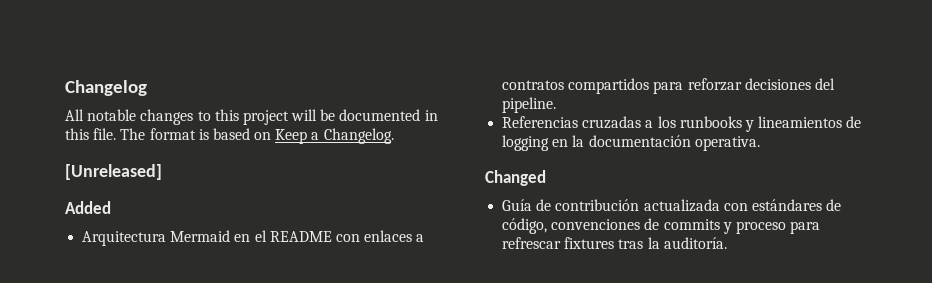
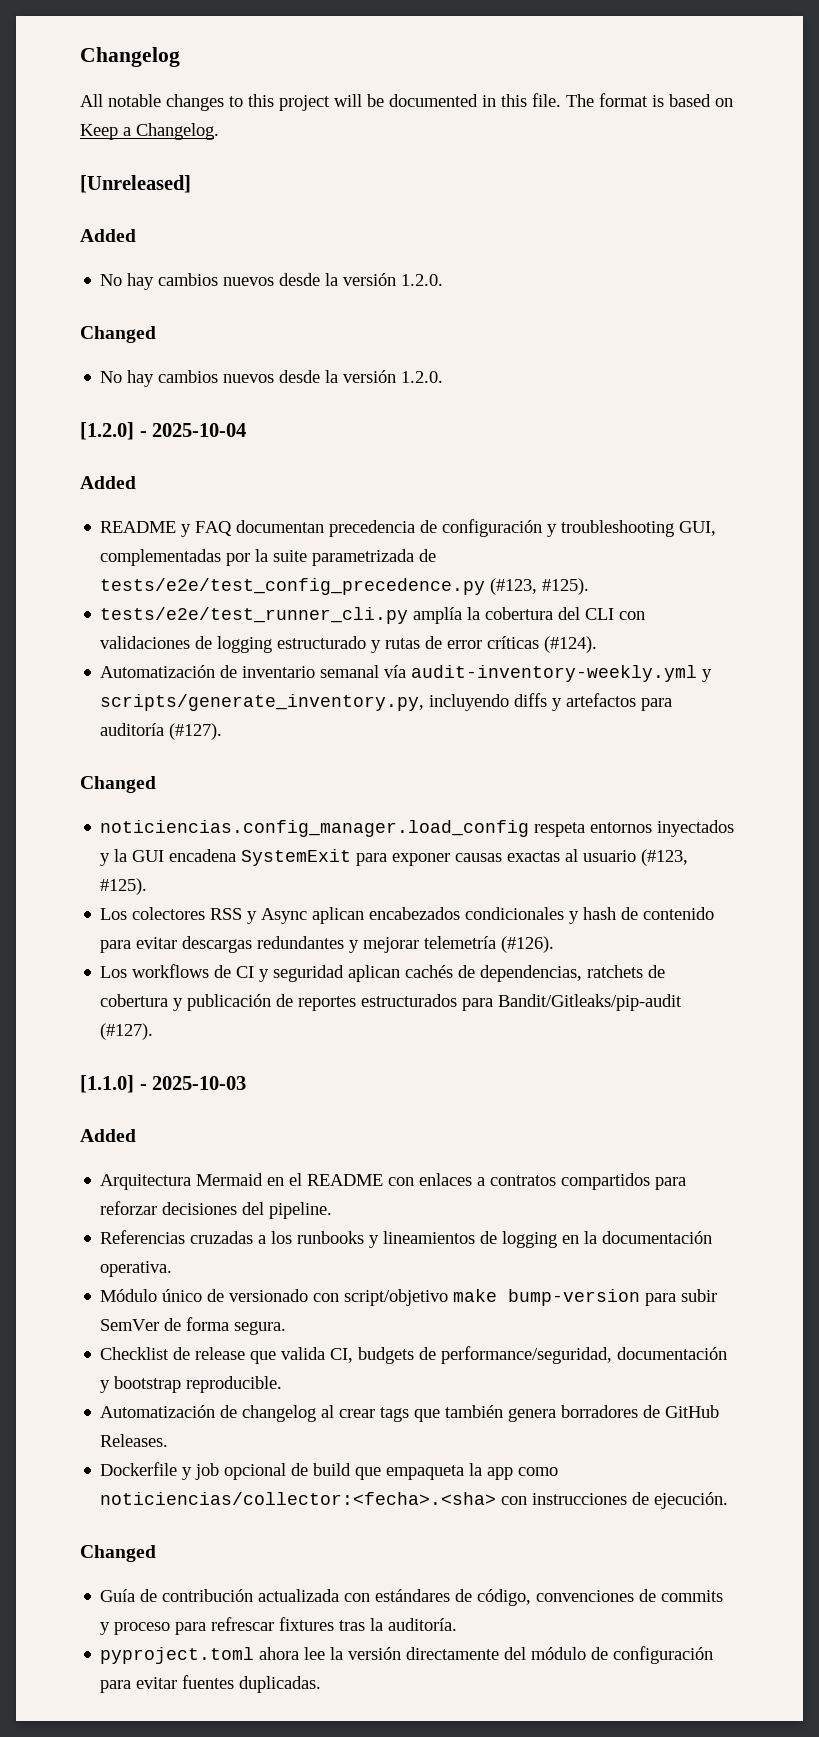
(111, 207) none -> [100,273,444,290] [80,326,156,343] [100,370,444,387] [80,422,247,440] [80,476,136,489] [100,519,717,537] [100,549,437,566] [100,578,590,595] [100,607,646,624] [100,636,598,653] [100,665,713,682] [100,693,673,711] [100,723,223,740] [80,776,156,793] [100,820,735,837] [100,849,689,866] [100,878,148,895] [100,907,715,924] [100,936,555,953] [100,964,666,982] [100,994,683,1011] [100,1023,154,1040] [80,1075,247,1093] [80,1129,136,1142] // No hay cambios nuevos desde la versión 1.2.0. // Changed // No hay cambios nuevos desde la versión 1.2.0. // [1.2.0] - 2025-10-04 // Added // README y FAQ documentan precedencia de configuración y troubleshooting GUI, complementadas por la suite parametrizada de tests/e2e/test_config_precedence.py (#123, #125). // tests/e2e/test_runner_cli.py amplía la cobertura del CLI con validaciones de logging estructurado y rutas de error críticas (#124). // Automatización de inventario semanal vía audit-inventory-weekly.yml y scripts/generate_inventory.py, incluyendo diffs y artefactos para auditoría (#127). // Changed // noticiencias.config_manager.load_config respeta entornos inyectados y la GUI encadena SystemExit para exponer causas exactas al usuario (#123, #125). // Los colectores RSS y Async aplican encabezados condicionales y hash de contenido para evitar descargas redundantes y mejorar telemetría (#126). // Los workflows de CI y seguridad aplican cachés de dependencias, ratchets de cobertura y publicación de reportes estructurados para Bandit/Gitleaks/pip-audit (#127). // [1.1.0] - 2025-10-03 // Added
(760, 143) none -> [100,1289,718,1306] [100,1317,287,1335] [100,1346,728,1364] [100,1376,283,1393] [100,1405,720,1422] [100,1434,169,1447] [100,1462,559,1480] [100,1492,729,1509] // Módulo único de versionado con script/objetivo make bump-version para subir SemVer de forma segura. // Checklist de release que valida CI, budgets de performance/seguridad, documentación y bootstrap reproducible. // Automatización de changelog al crear tags que también genera borradores de GitHub Releases. // Dockerfile y job opcional de build que empaqueta la app como noticiencias/collector:<fecha>.<sha> con instrucciones de ejecución.
(727, 243) none -> [100,1646,714,1664] [100,1675,322,1693] // pyproject.toml ahora lee la versión directamente del módulo de configuración para evitar fuentes duplicadas.

